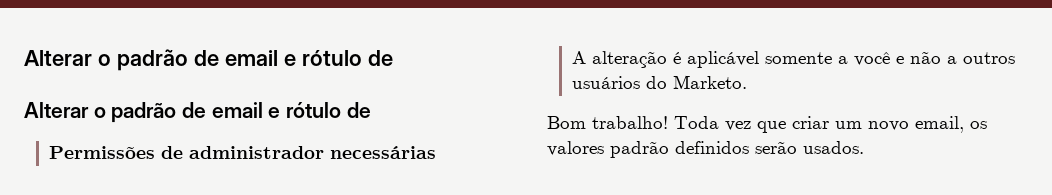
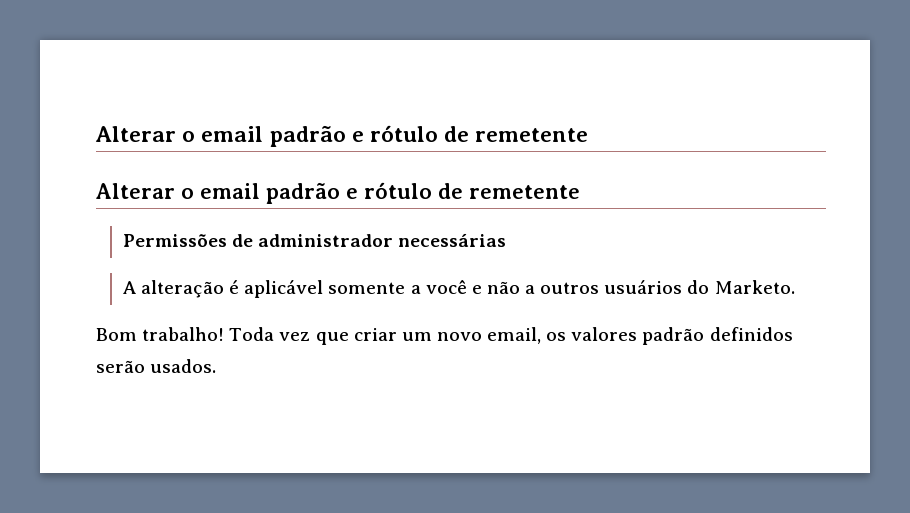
[24,49,393,71] [24,102,371,123] Alterar o padrão de email e rótulo de // Alterar o padrão de email e rótulo de -> [95,125,589,147] [96,182,580,204] Alterar o email padrão e rótulo de remetente // Alterar o email padrão e rótulo de remetente

